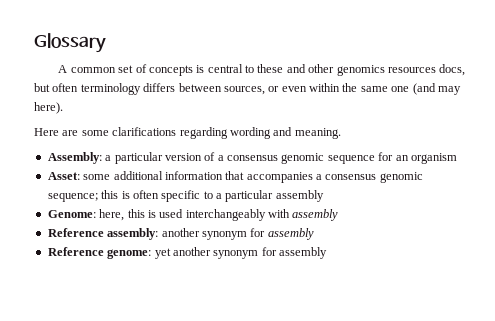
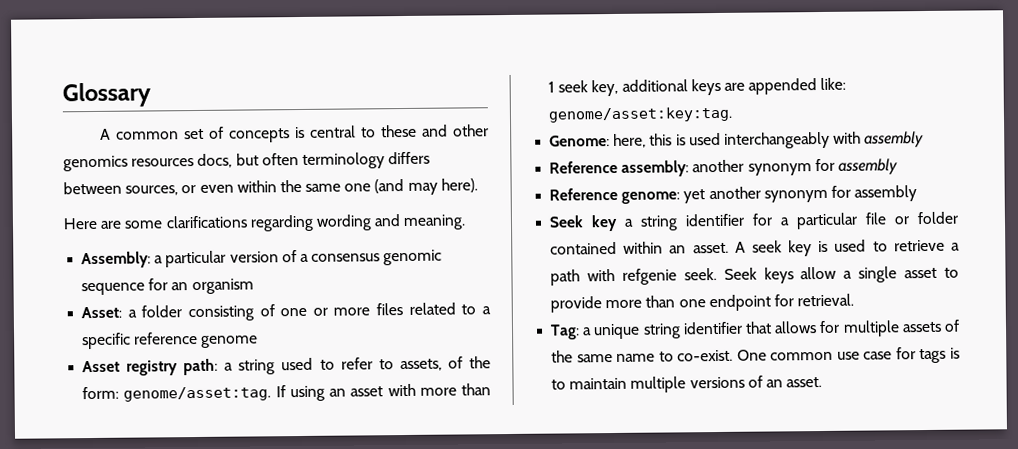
[83,171,423,183] [47,190,324,202] some additional information that accompanies a consensus genomic sequence; this is often specific to a particular assembly -> [127,302,491,322] [82,331,259,350] [82,356,491,376] [82,383,491,402] [548,77,847,97] [548,106,734,123] a folder consisting of one or more files related to a specific reference genome // Asset registry path: a string used to refer to assets, of the form: genome/asset:tag. If using an asset with more than 1 seek key, additional keys are appended like: genome/asset:key:tag.
(327, 253) none -> [549,211,959,232] [550,239,960,257] [550,266,959,286] [550,293,855,313] [550,319,960,340] [551,347,960,364] [551,375,823,393] // Seek key a string identifier for a particular file or folder contained within an asset. A seek key is used to retrieve a path with refgenie seek. Seek keys allow a single asset to provide more than one endpoint for retrieval. // Tag: a unique string identifier that allows for multiple assets of the same name to co-exist. One common use case for tags is to maintain multiple versions of an asset.

